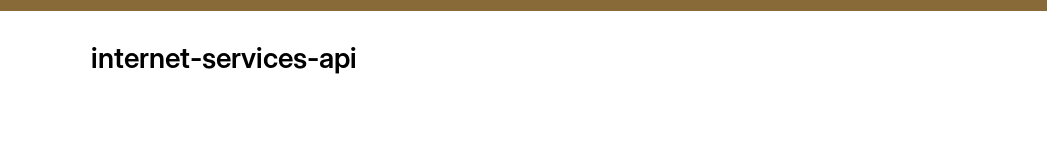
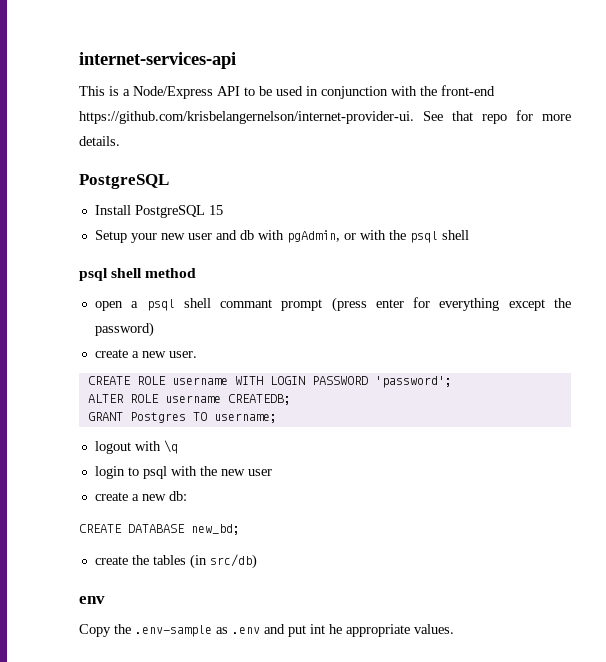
(357, 60) none -> [79,85,495,99] [79,110,571,124] [79,136,120,146] [79,174,169,189] [94,205,223,218] [94,230,469,243] [79,268,197,281] [94,297,571,312] [94,322,154,337] [94,349,197,358] [87,376,452,388] [87,394,291,405] [87,412,277,423] [94,440,178,454] [94,466,272,479] [94,491,187,501] [79,524,240,535] [94,554,257,569] [79,596,105,604] [79,624,454,637] // This is a Node/Express API to be used in conjunction with the front-end https://github.com/krisbelangernelson/internet-provider-ui. See that repo for more details. // PostgreSQL // Install PostgreSQL 15 // Setup your new user and db with pgAdmin, or with the psql shell // psql shell method // open a psql shell commant prompt (press enter for everything except the password) // create a new user. // CREATE ROLE username WITH LOGIN PASSWORD 'password'; // ALTER ROLE username CREATEDB; // GRANT Postgres TO username; // logout with \q // login to psql with the new user // create a new db: // CREATE DATABASE new_bd; // create the tables (in src/db) // env // Copy the .env-sample as .env and put int he appropriate values.

